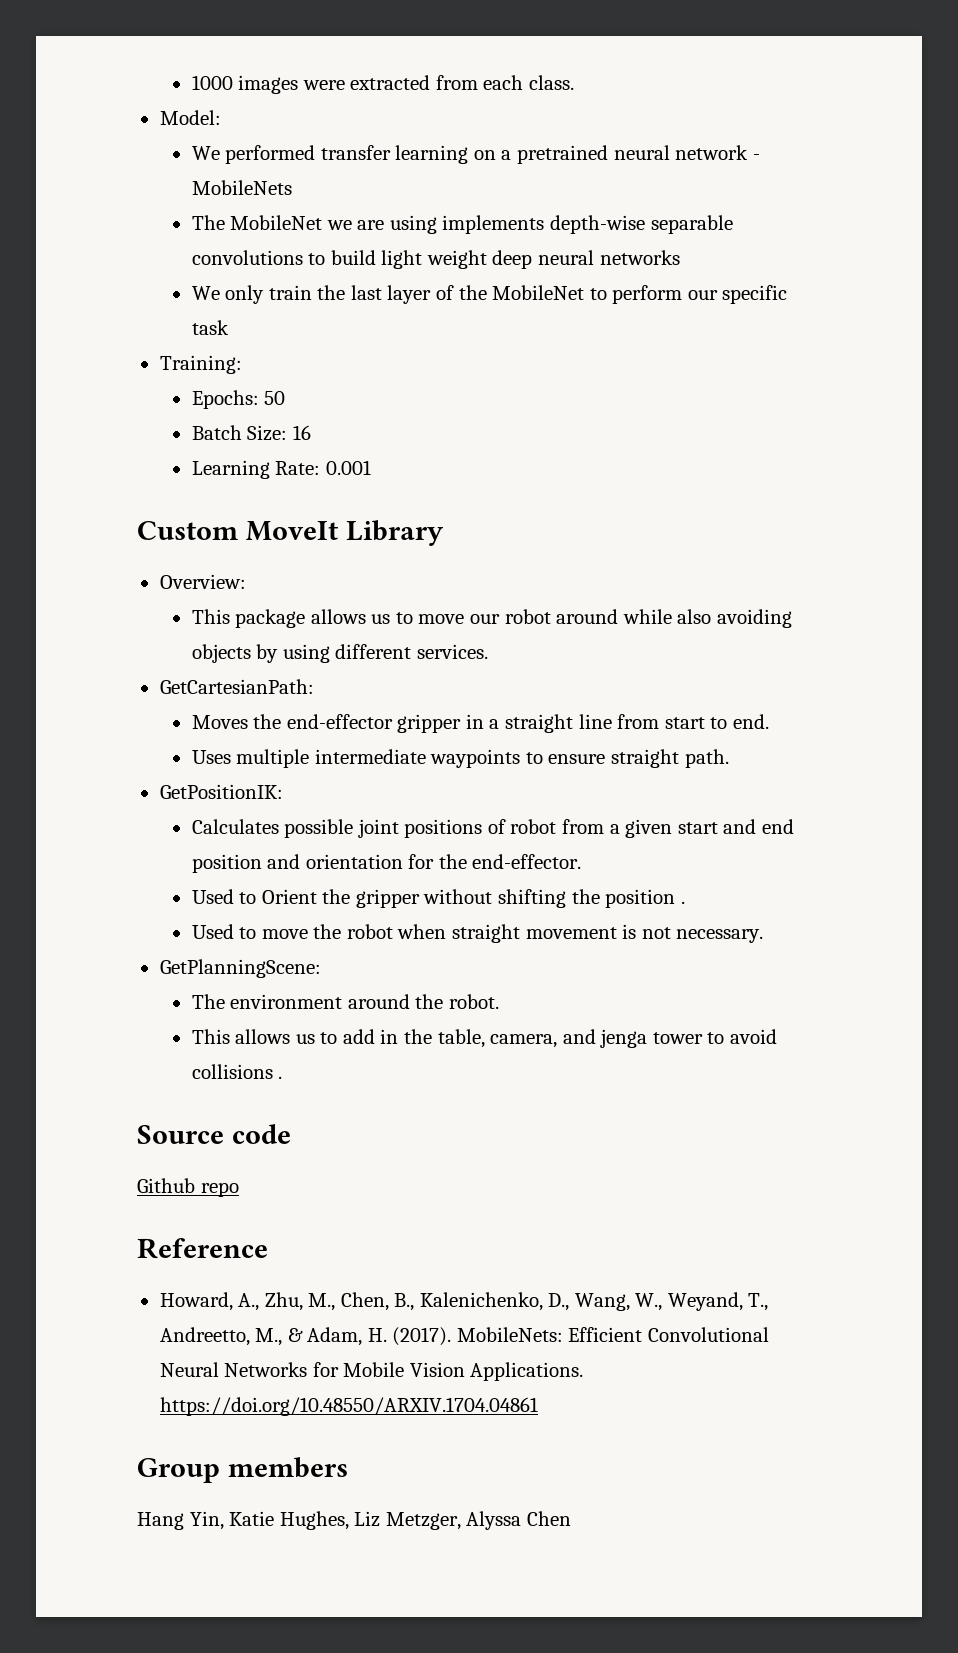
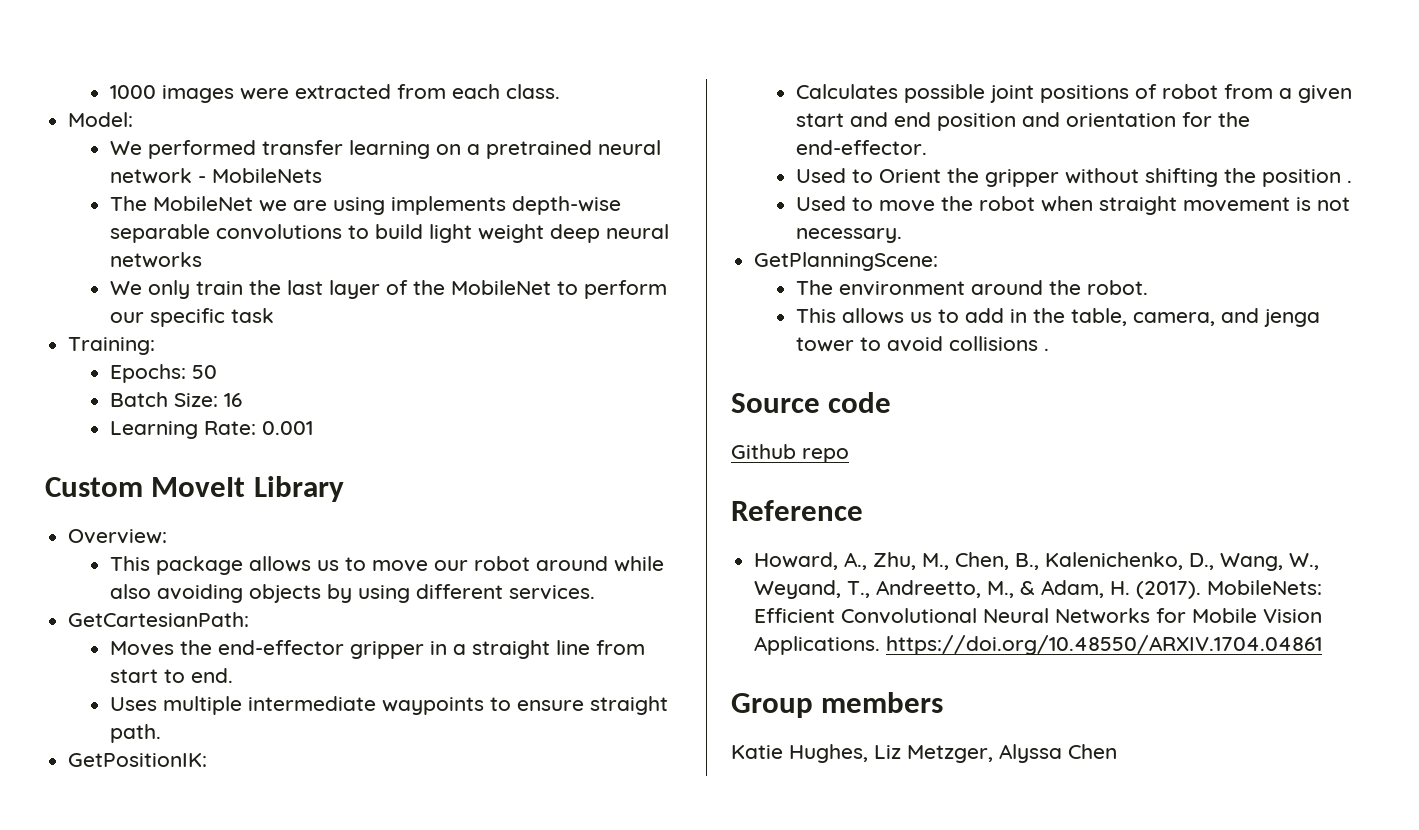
[137,1511,224,1530] Hang Yin, -> (944, 702) none

